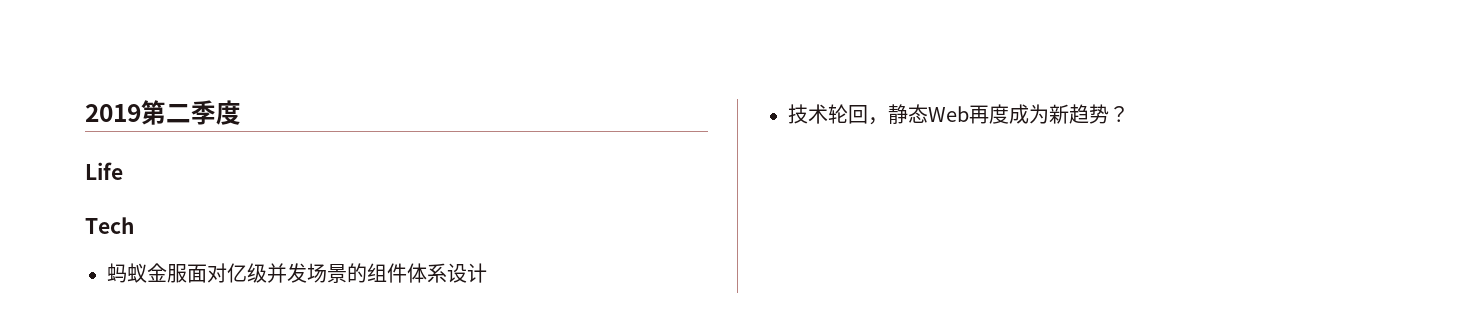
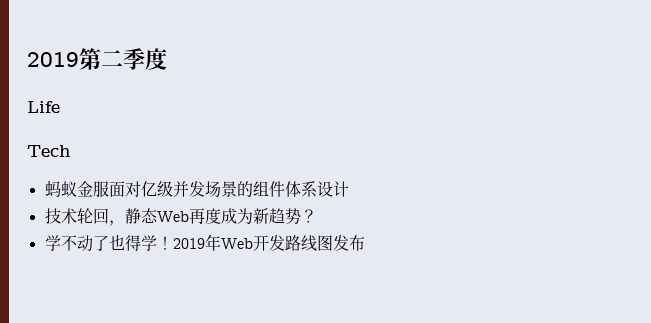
(1129, 114) none -> [44,234,365,252] // 学不动了也得学！2019年Web开发路线图发布

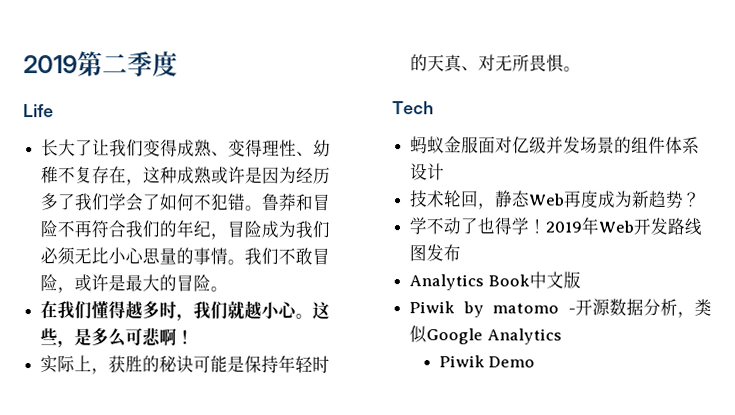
(60, 107) none -> [41,139,332,158] [41,166,332,186] [40,193,332,212] [40,219,331,240] [40,247,331,266] [40,274,229,294] [40,300,331,322] [40,327,195,349] [40,354,331,375] [410,54,582,73] // 长大了让我们变得成熟、变得理性、幼稚不复存在，这种成熟或许是因为经历多了我们学会了如何不犯错。鲁莽和冒险不再符合我们的年纪，冒险成为我们必须无比小心思量的事情。我们不敢冒险，或许是最大的冒险。 // 在我们懂得越多时，我们就越小心。这些，是多么可悲啊！ // 实际上，获胜的秘诀可能是保持年轻时的天真、对无所畏惧。
(365, 243) none -> [409,271,581,291] [409,298,712,318] [409,325,562,345] [438,355,536,368] // Analytics Book中文版 // Piwik by matomo -开源数据分析，类似Google Analytics // Piwik Demo

